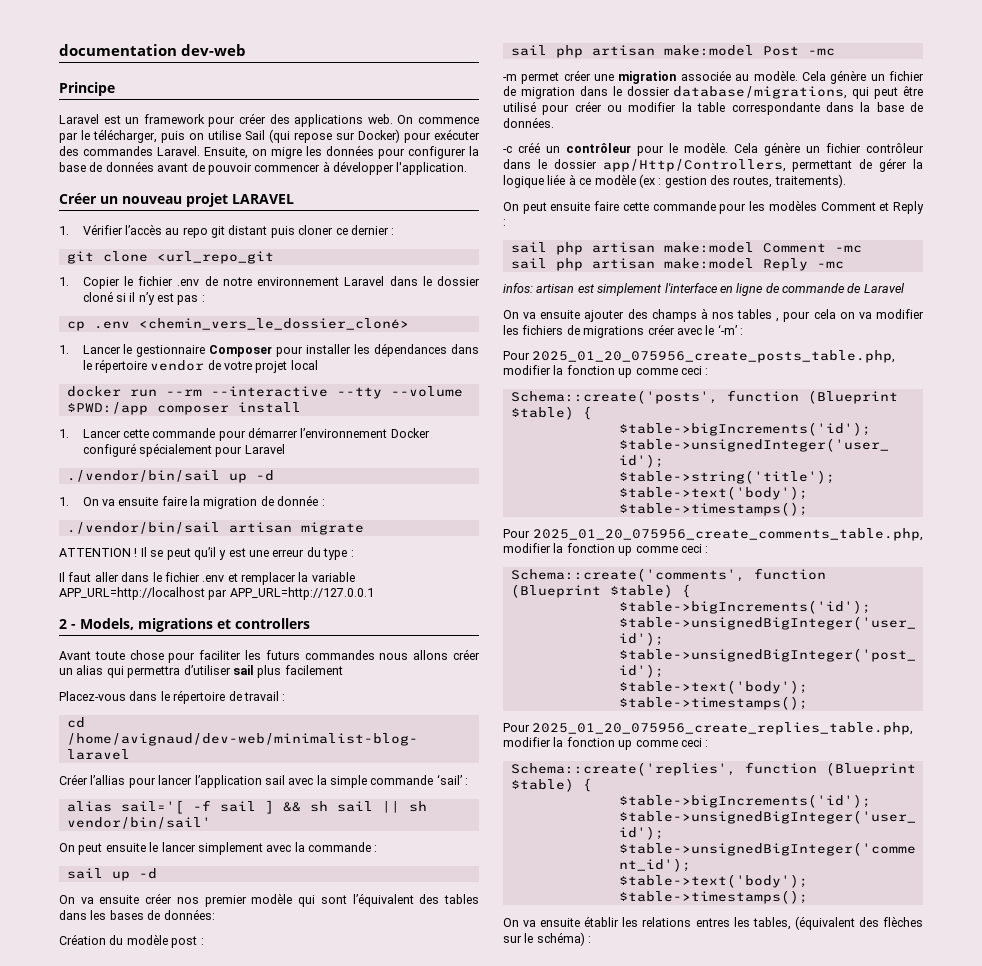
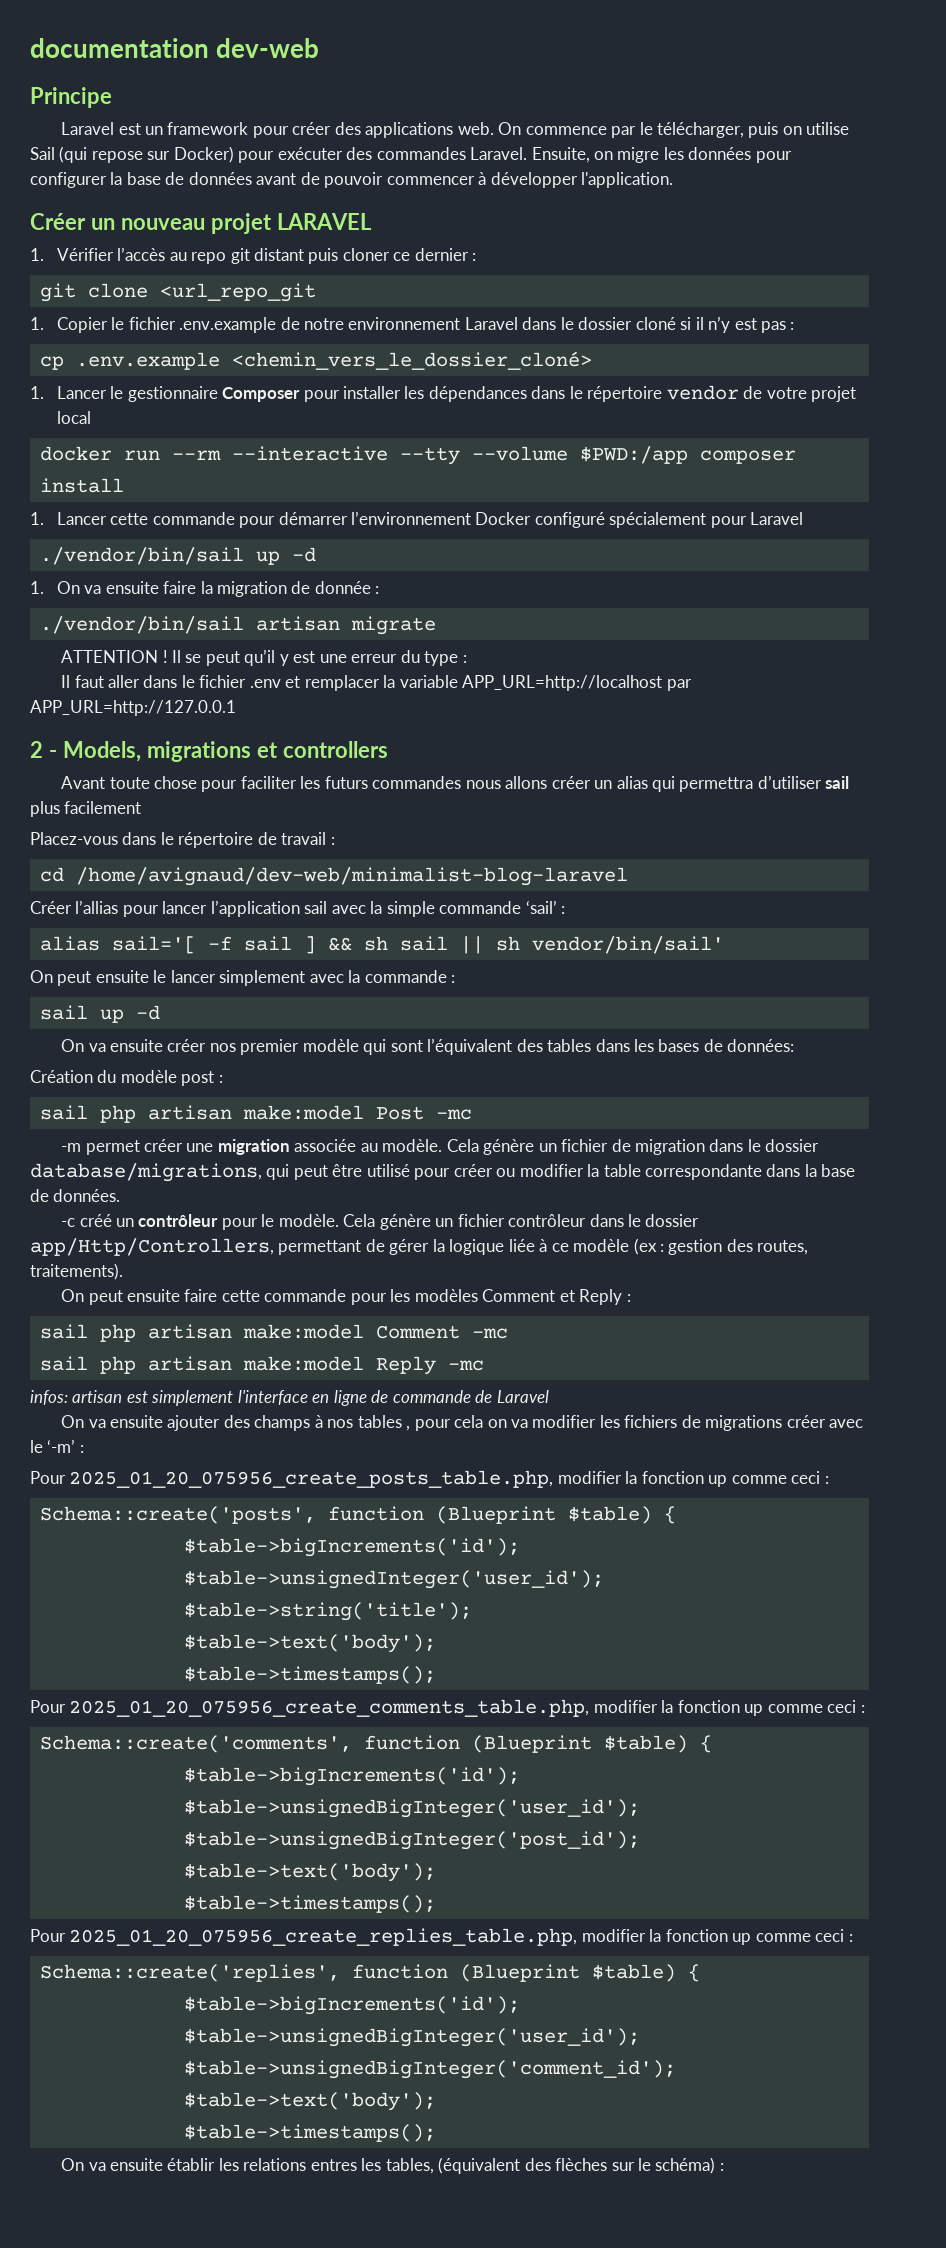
[177,279,200,286] .env -> [179,317,277,333] .env.example
[93,321,130,329] .env -> [75,352,220,370] .env.example

